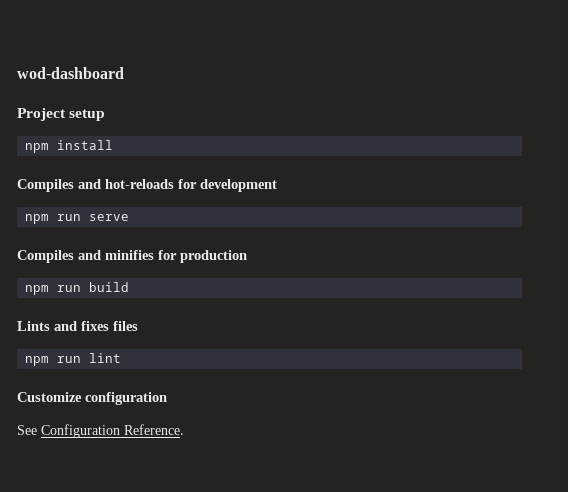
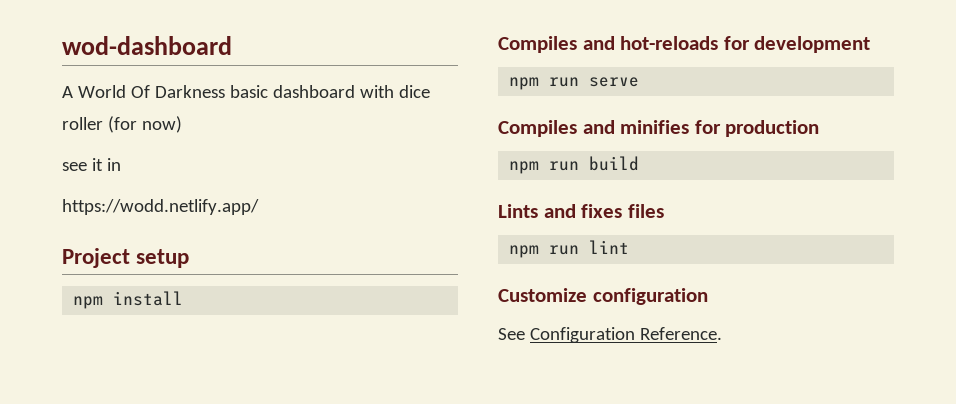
(124, 73) none -> [62,85,430,98] [62,116,182,133] [62,158,121,171] [62,199,259,215] // A World Of Darkness basic dashboard with dice roller (for now) // see it in // https://wodd.netlify.app/

